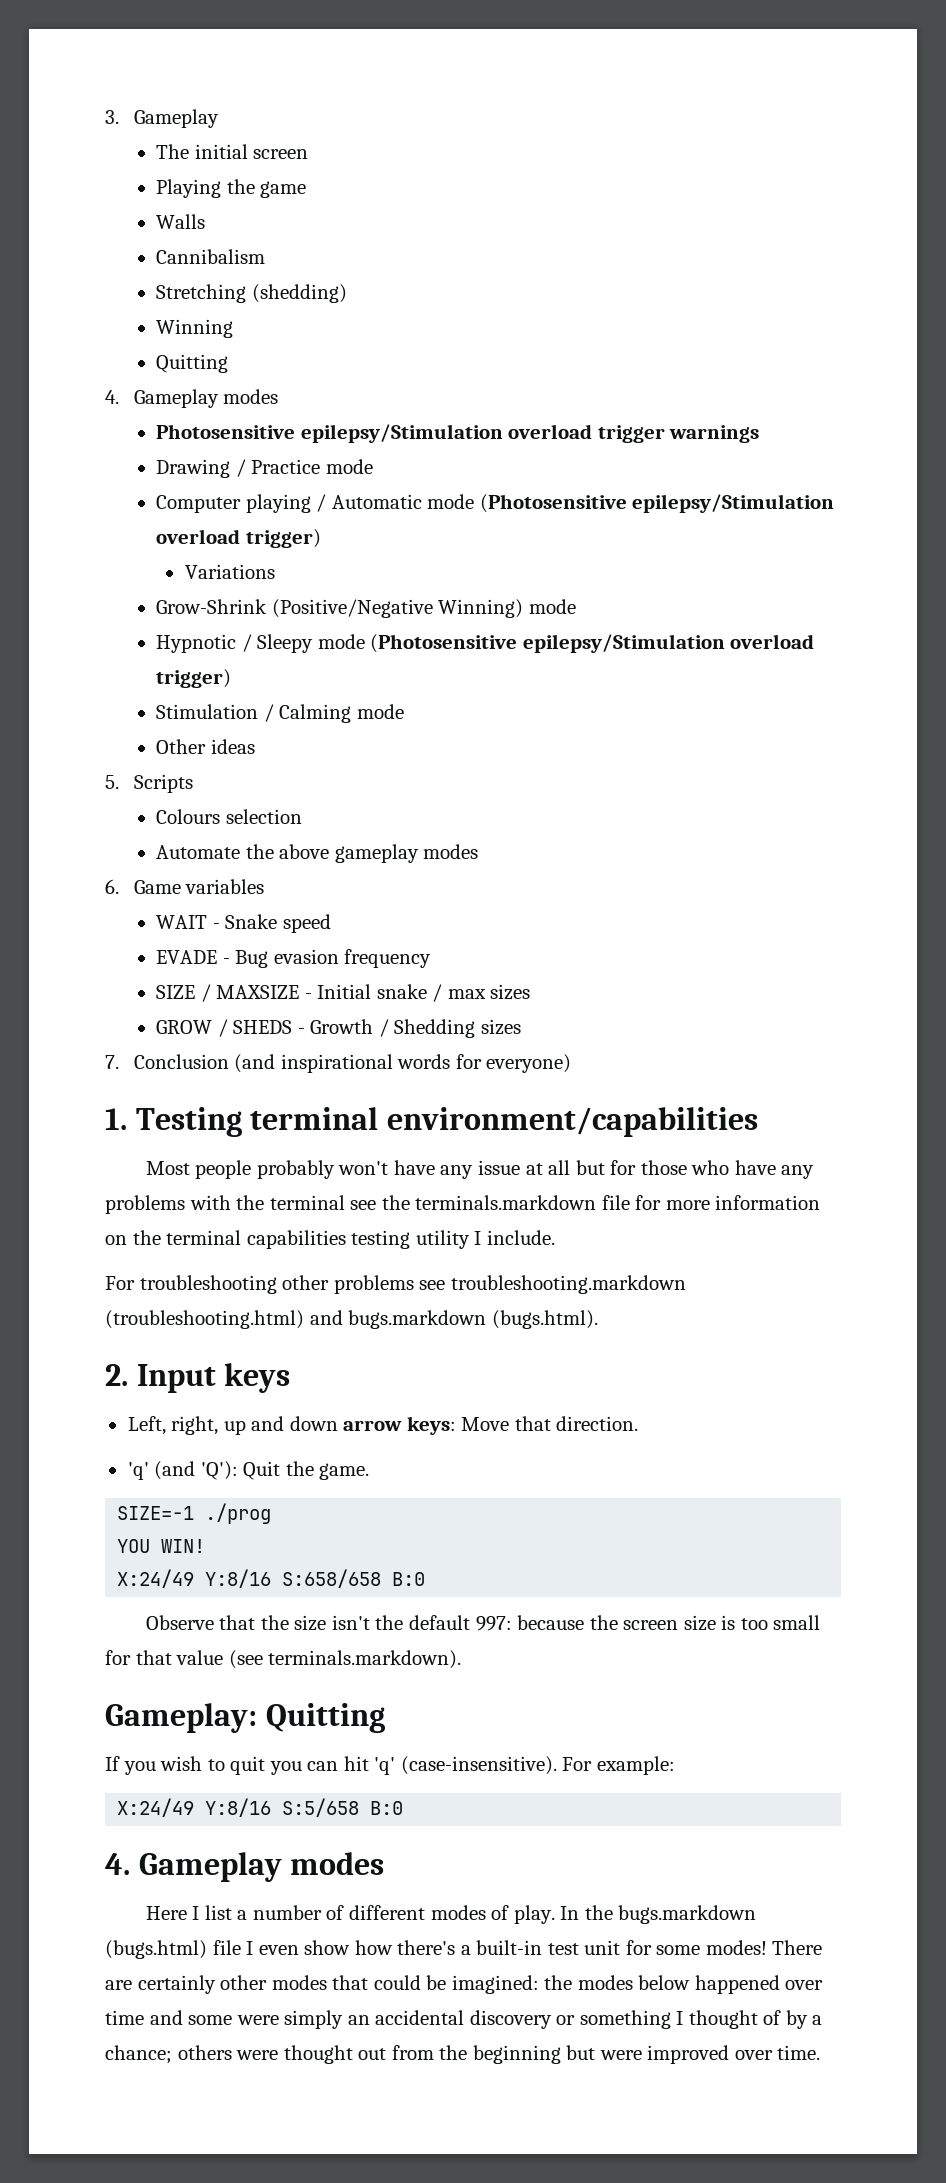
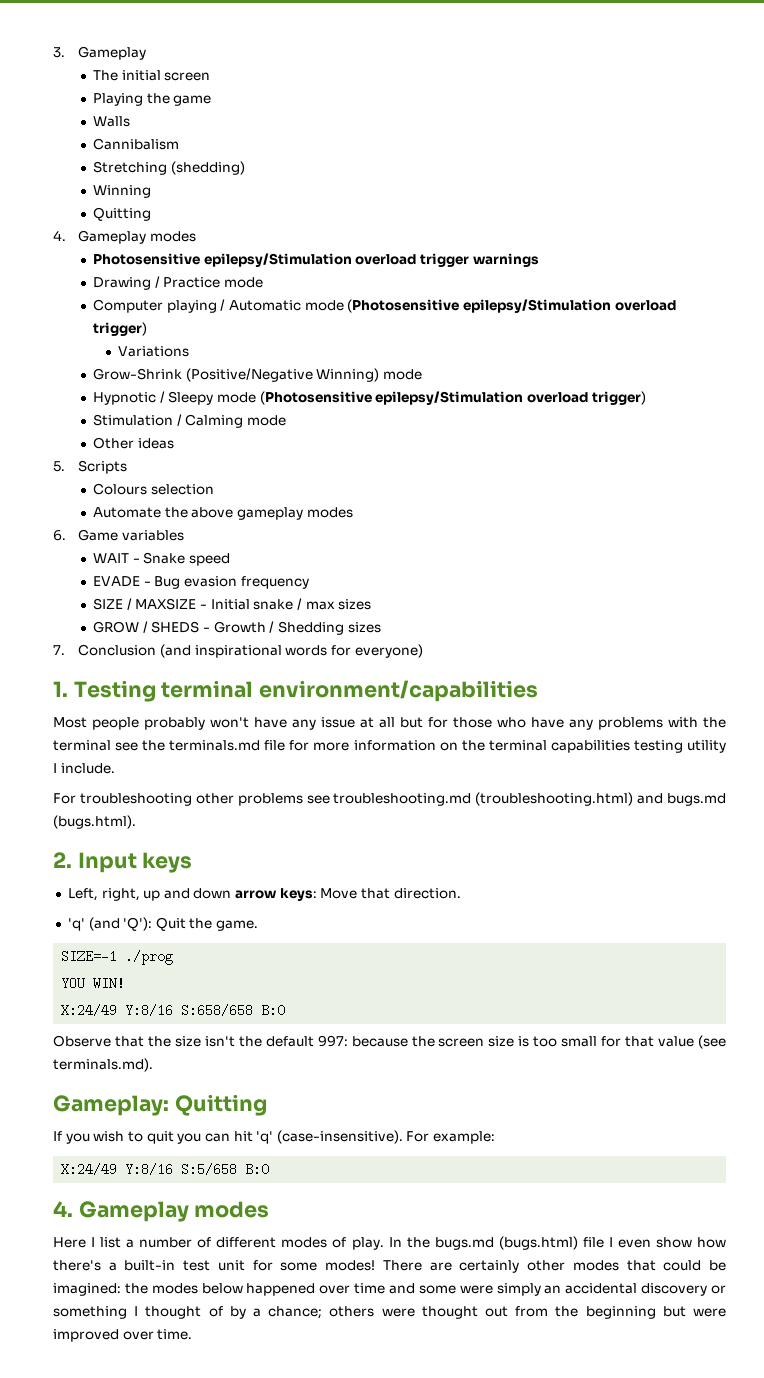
[415,1195,597,1210] terminals.markdown -> [169,740,261,751] terminals.md
[450,1275,686,1294] troubleshooting.markdown -> [333,793,472,806] troubleshooting.md
[348,1310,487,1329] bugs.markdown -> [667,793,726,806] bugs.md
[268,1650,462,1669] terminals.markdown). -> [53,1058,153,1072] terminals.md).
[618,1905,757,1924] bugs.markdown -> [434,1237,494,1250] bugs.md

